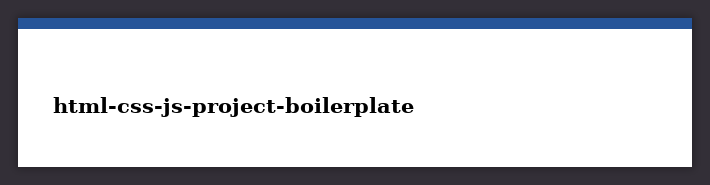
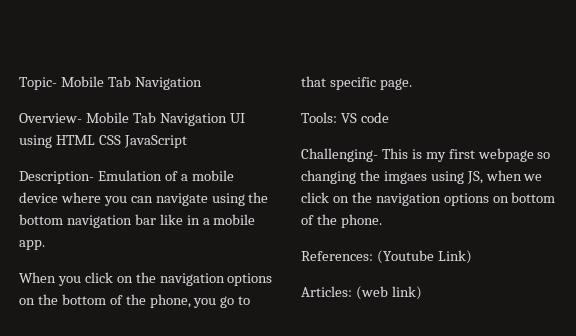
[53,97,414,117] html-css-js-project-boilerplate -> [19,76,202,90] [19,112,245,126] [19,135,187,148] [19,170,234,184] [19,192,269,206] [19,214,256,228] [19,240,45,250] [19,272,273,286] [19,294,251,308] [301,76,412,90] [301,112,389,123] [301,148,551,162] [301,170,543,184] [301,192,556,206] [301,214,382,228] [301,250,472,264] [301,286,422,300] Topic- Mobile Tab Navigation // Overview- Mobile Tab Navigation UI using HTML CSS JavaScript // Description- Emulation of a mobile device where you can navigate using the bottom navigation bar like in a mobile app. // When you click on the navigation options on the bottom of the phone, you go to that specific page. // Tools: VS code // Challenging- This is my first webpage so changing the imgaes using JS, when we click on the navigation options on bottom of the phone. // References: (Youtube Link) // Articles: (web link)

